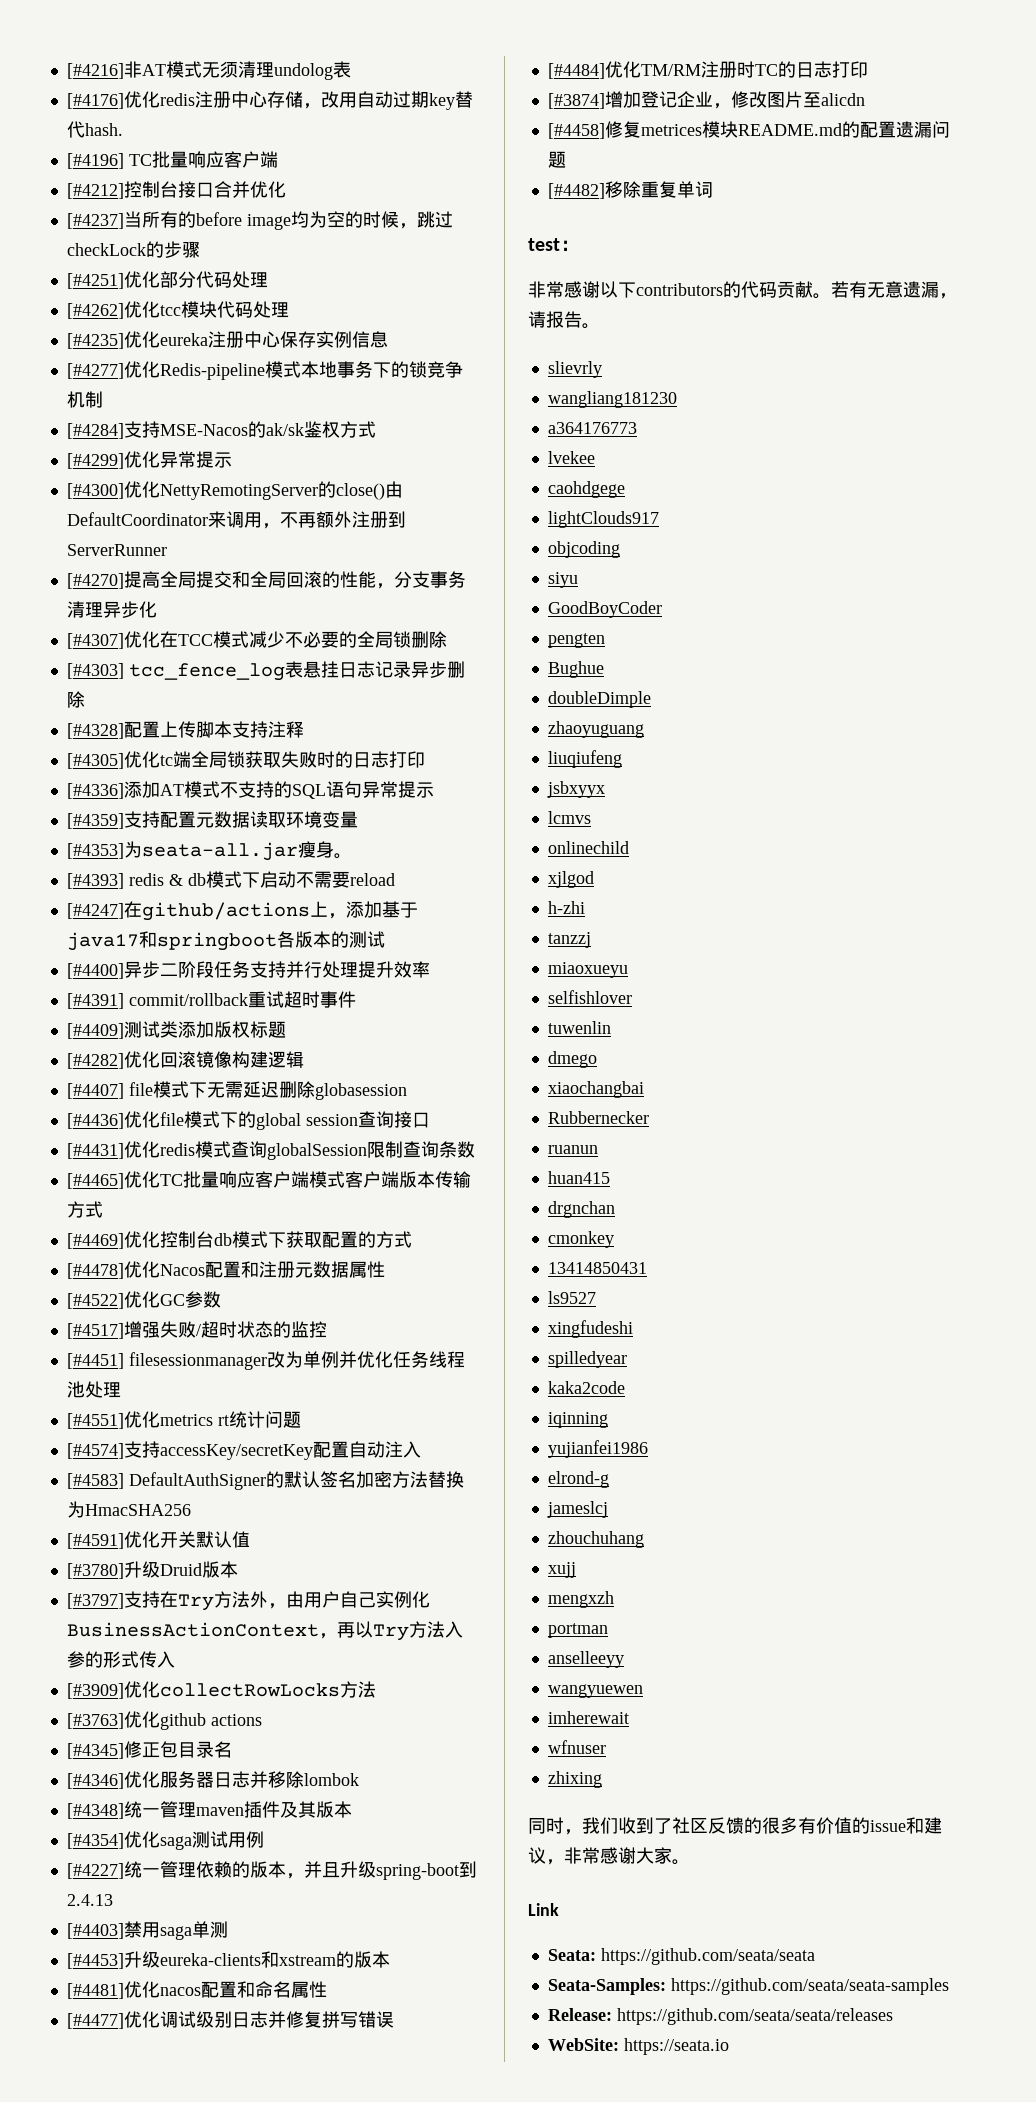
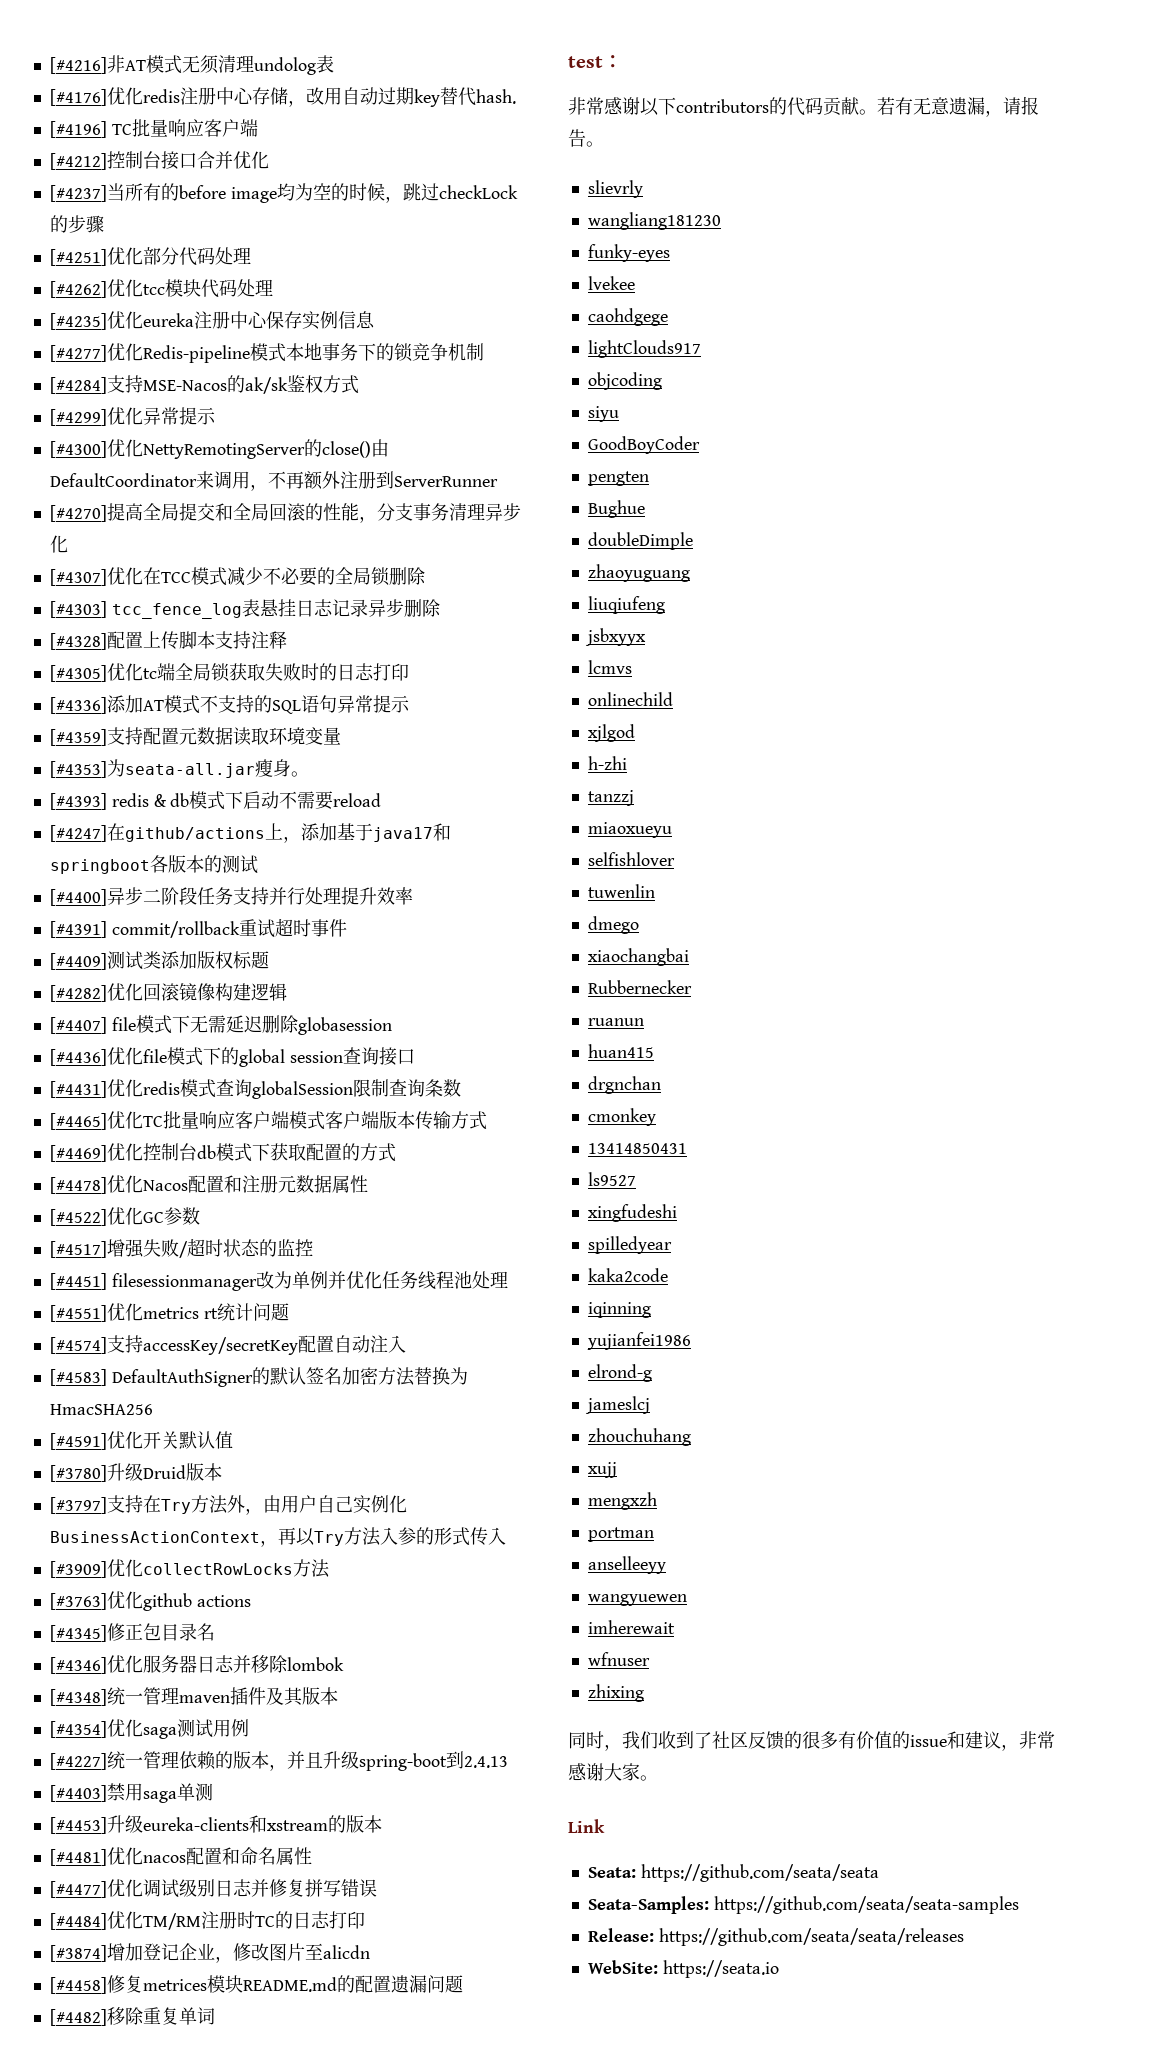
[547,422,637,434] a364176773 -> [587,244,670,262] funky-eyes

